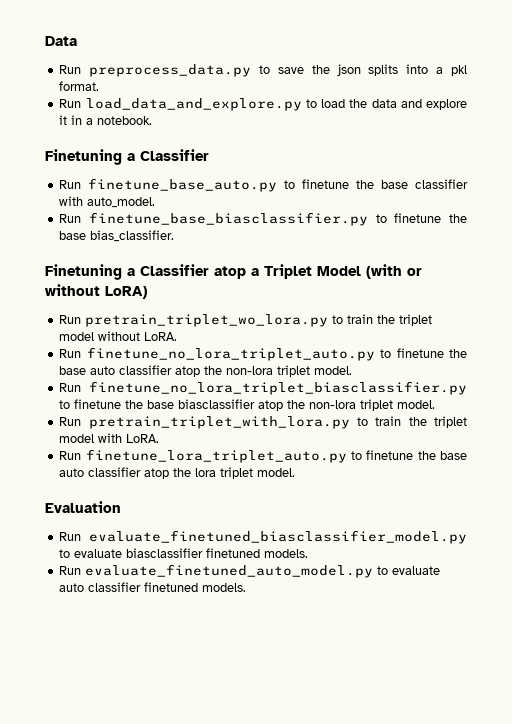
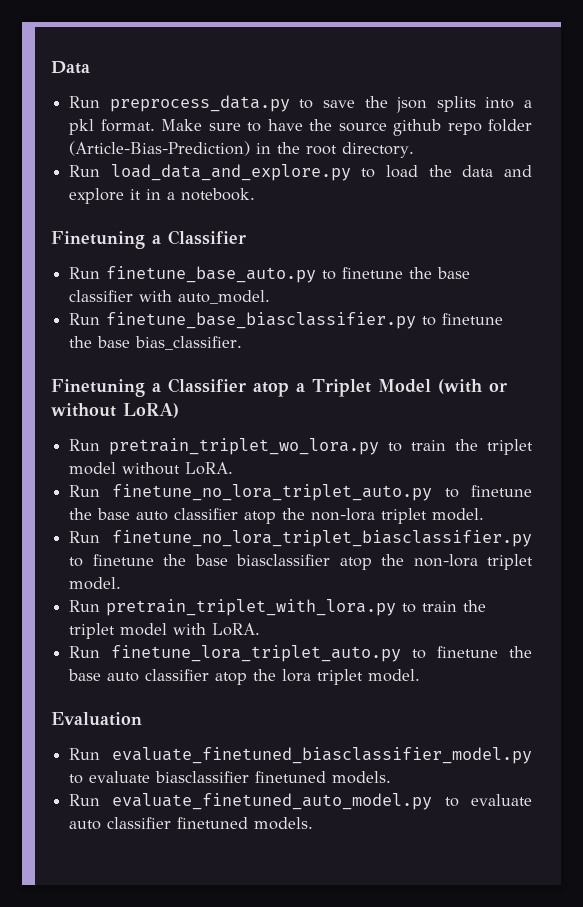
(100, 86) none -> [161,119,533,136] [69,141,415,158] Make sure to have the source github repo folder (Article-Bias-Prediction) in the root directory.

